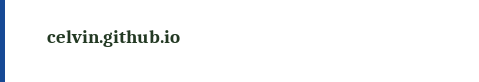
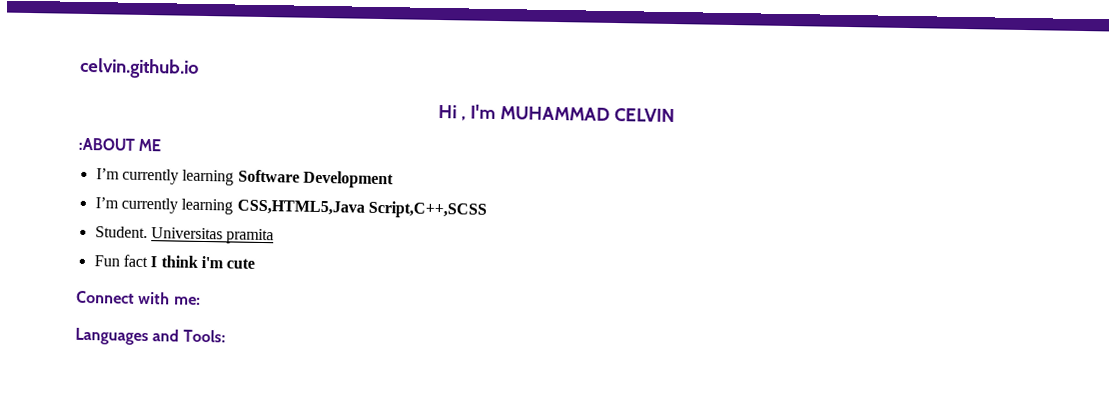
(180, 38) none -> [437,104,676,123] [78,137,162,152] [95,168,394,189] [94,197,487,219] [94,226,275,245] [93,254,256,269] [76,290,201,305] [75,327,226,346] // Hi , I'm MUHAMMAD CELVIN // :ABOUT ME // I’m currently learning Software Development // I’m currently learning CSS,HTML5,Java Script,C++,SCSS // Student. Universitas pramita // Fun fact I think i'm cute // Connect with me: // Languages and Tools:

